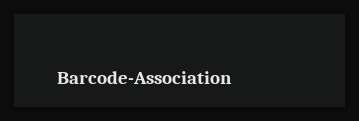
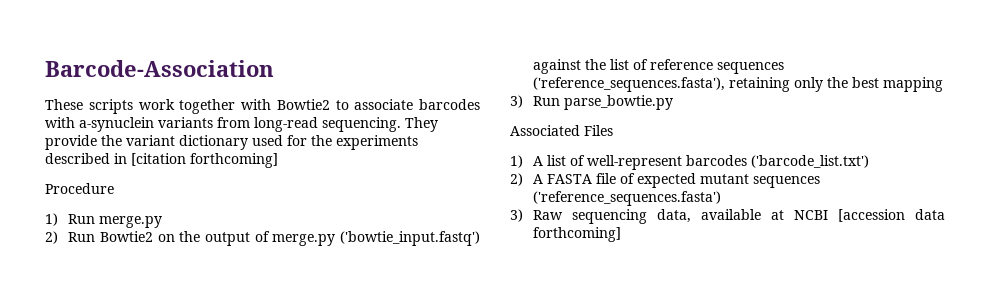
(232, 77) none -> [45,99,480,114] [45,117,438,132] [45,135,418,150] [45,153,278,168] [45,183,114,194] [45,213,163,228] [45,231,481,246] [533,59,785,74] [533,77,944,92] [510,95,674,110] [510,125,613,136] [510,155,870,170] [510,173,821,188] [533,191,722,206] [510,209,945,224] [533,227,622,242] // These scripts work together with Bowtie2 to associate barcodes with a-synuclein variants from long-read sequencing. They provide the variant dictionary used for the experiments described in [citation forthcoming] // Procedure // 1) Run merge.py // 2) Run Bowtie2 on the output of merge.py ('bowtie_input.fastq') against the list of reference sequences ('reference_sequences.fasta'), retaining only the best mapping // 3) Run parse_bowtie.py // Associated Files // 1) A list of well-represent barcodes ('barcode_list.txt') // 2) A FASTA file of expected mutant sequences ('reference_sequences.fasta') // 3) Raw sequencing data, available at NCBI [accession data forthcoming]

